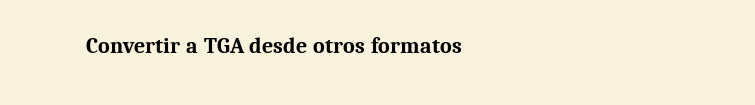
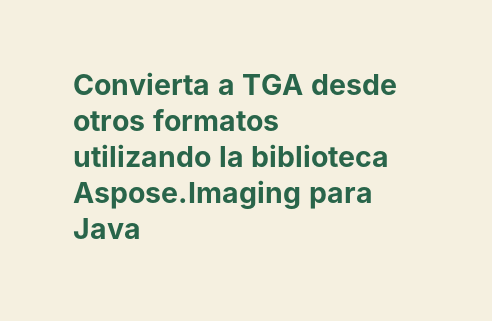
[86,38,180,53] Convertir -> [73,72,210,95] Convierta
(463, 45) none -> [73,144,390,167] [73,180,373,210] [73,218,141,239] utilizando la biblioteca Aspose.Imaging para Java

